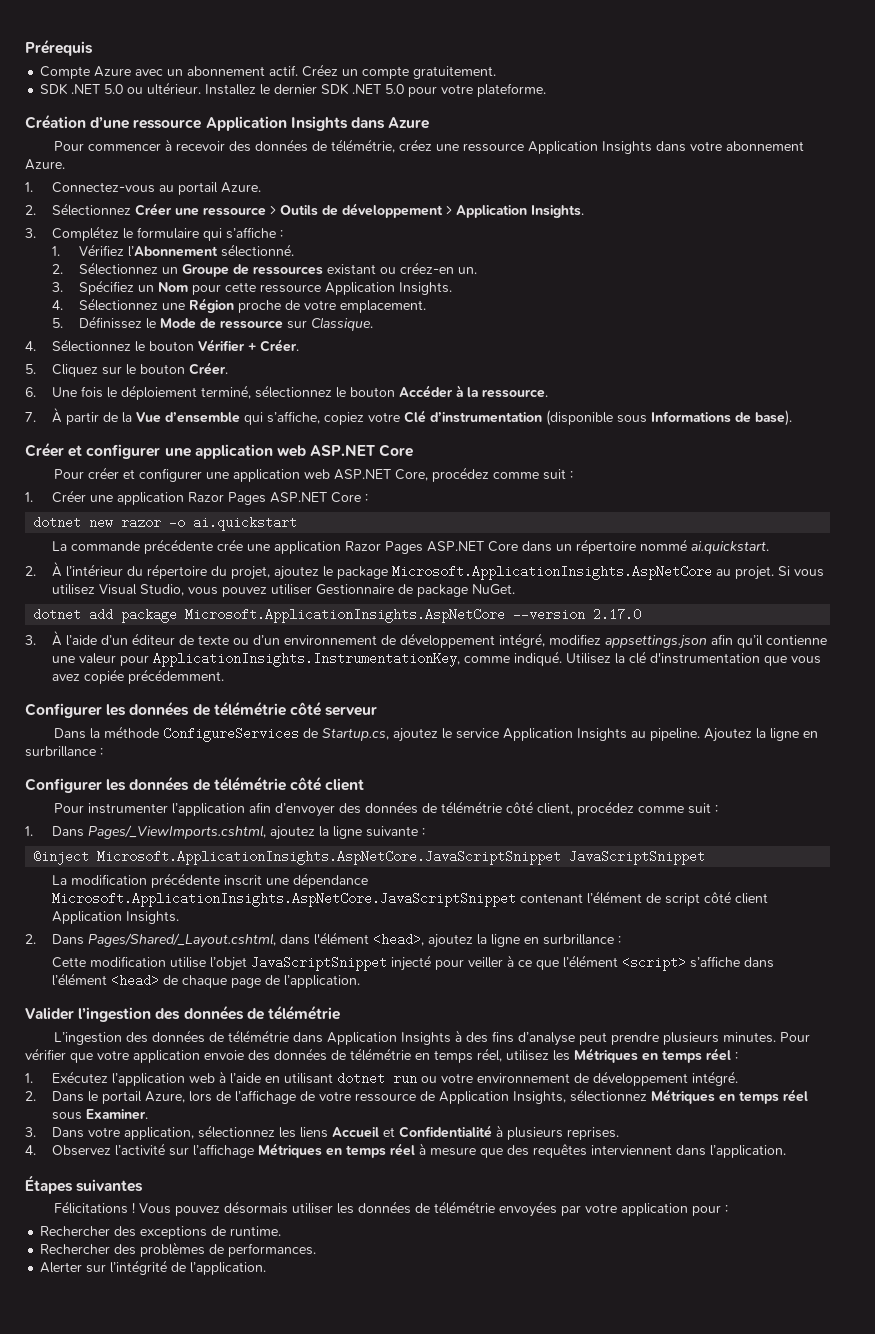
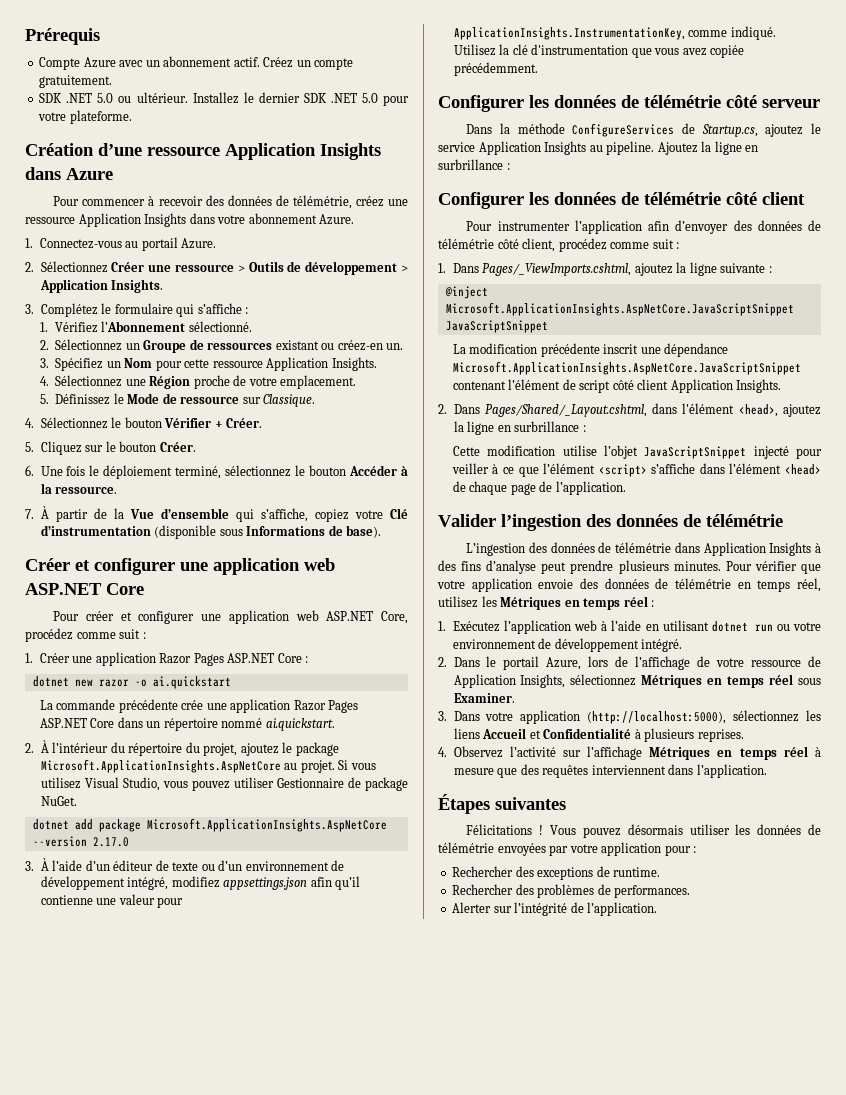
[123,1127,194,1140] application, -> [520,710,727,724] application (http://localhost:5000),

